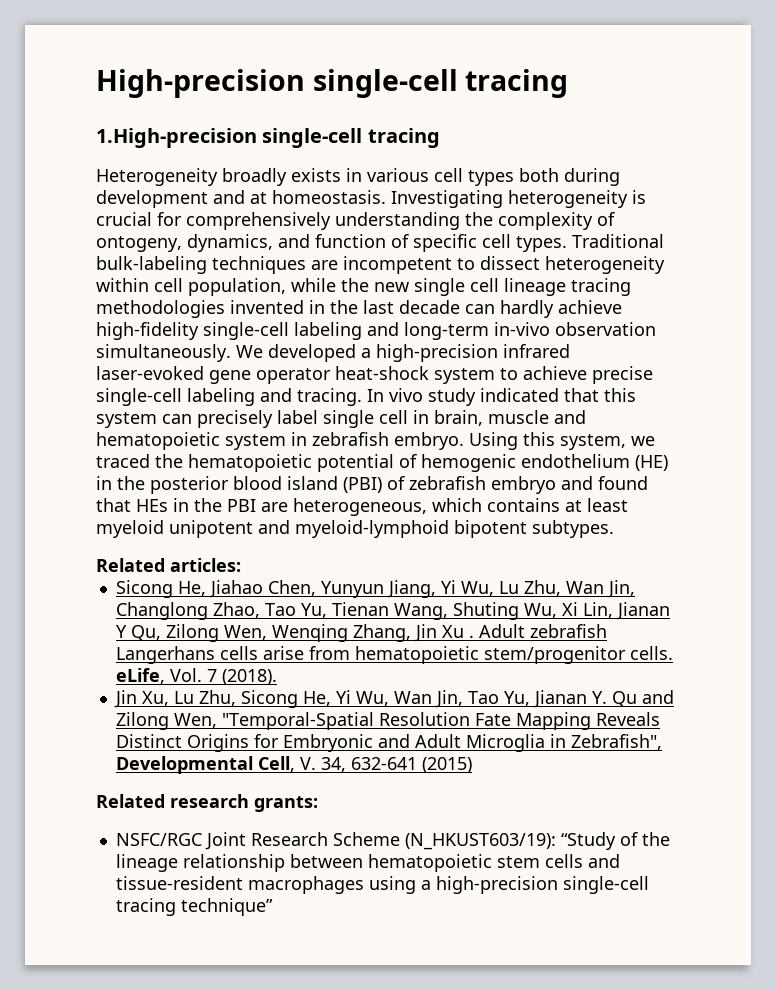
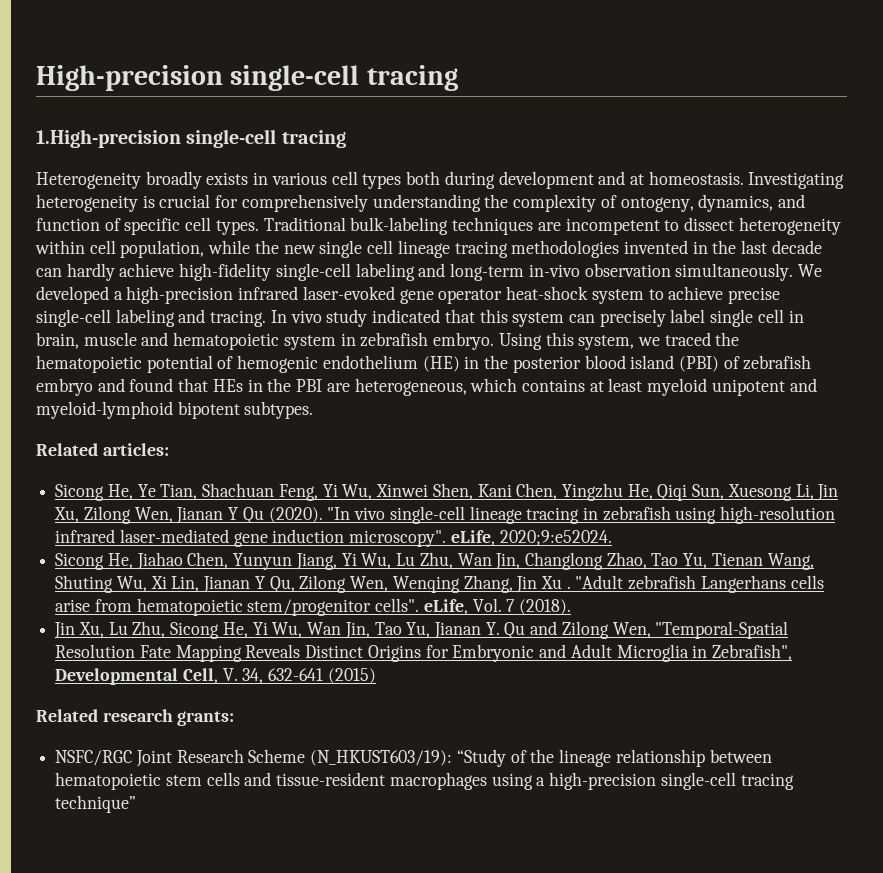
(241, 565) none -> [55,483,839,501] [54,506,836,524] [55,529,612,547] // Sicong He, Ye Tian, Shachuan Feng, Yi Wu, Xinwei Shen, Kani Chen, Yingzhu He, Qiqi Sun, Xuesong Li, Jin Xu, Zilong Wen, Jianan Y Qu (2020). "In vivo single-cell lineage tracing in zebrafish using high-resolution infrared laser-mediated gene induction microscopy". eLife, 2020;9:e52024.
[478,624,525,638] Adult -> [575,575,624,589] "Adult
[629,646,673,660] cells. -> [375,598,420,612] cells".

